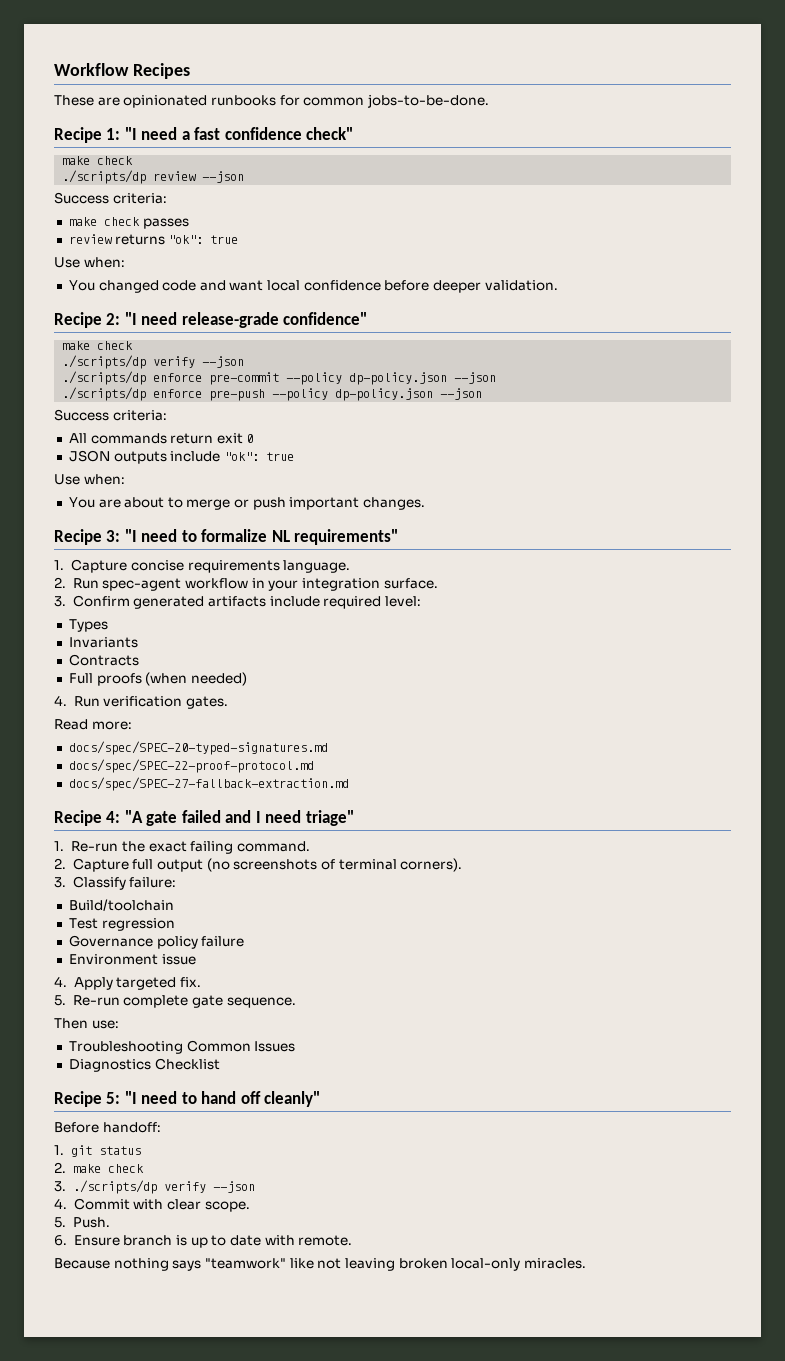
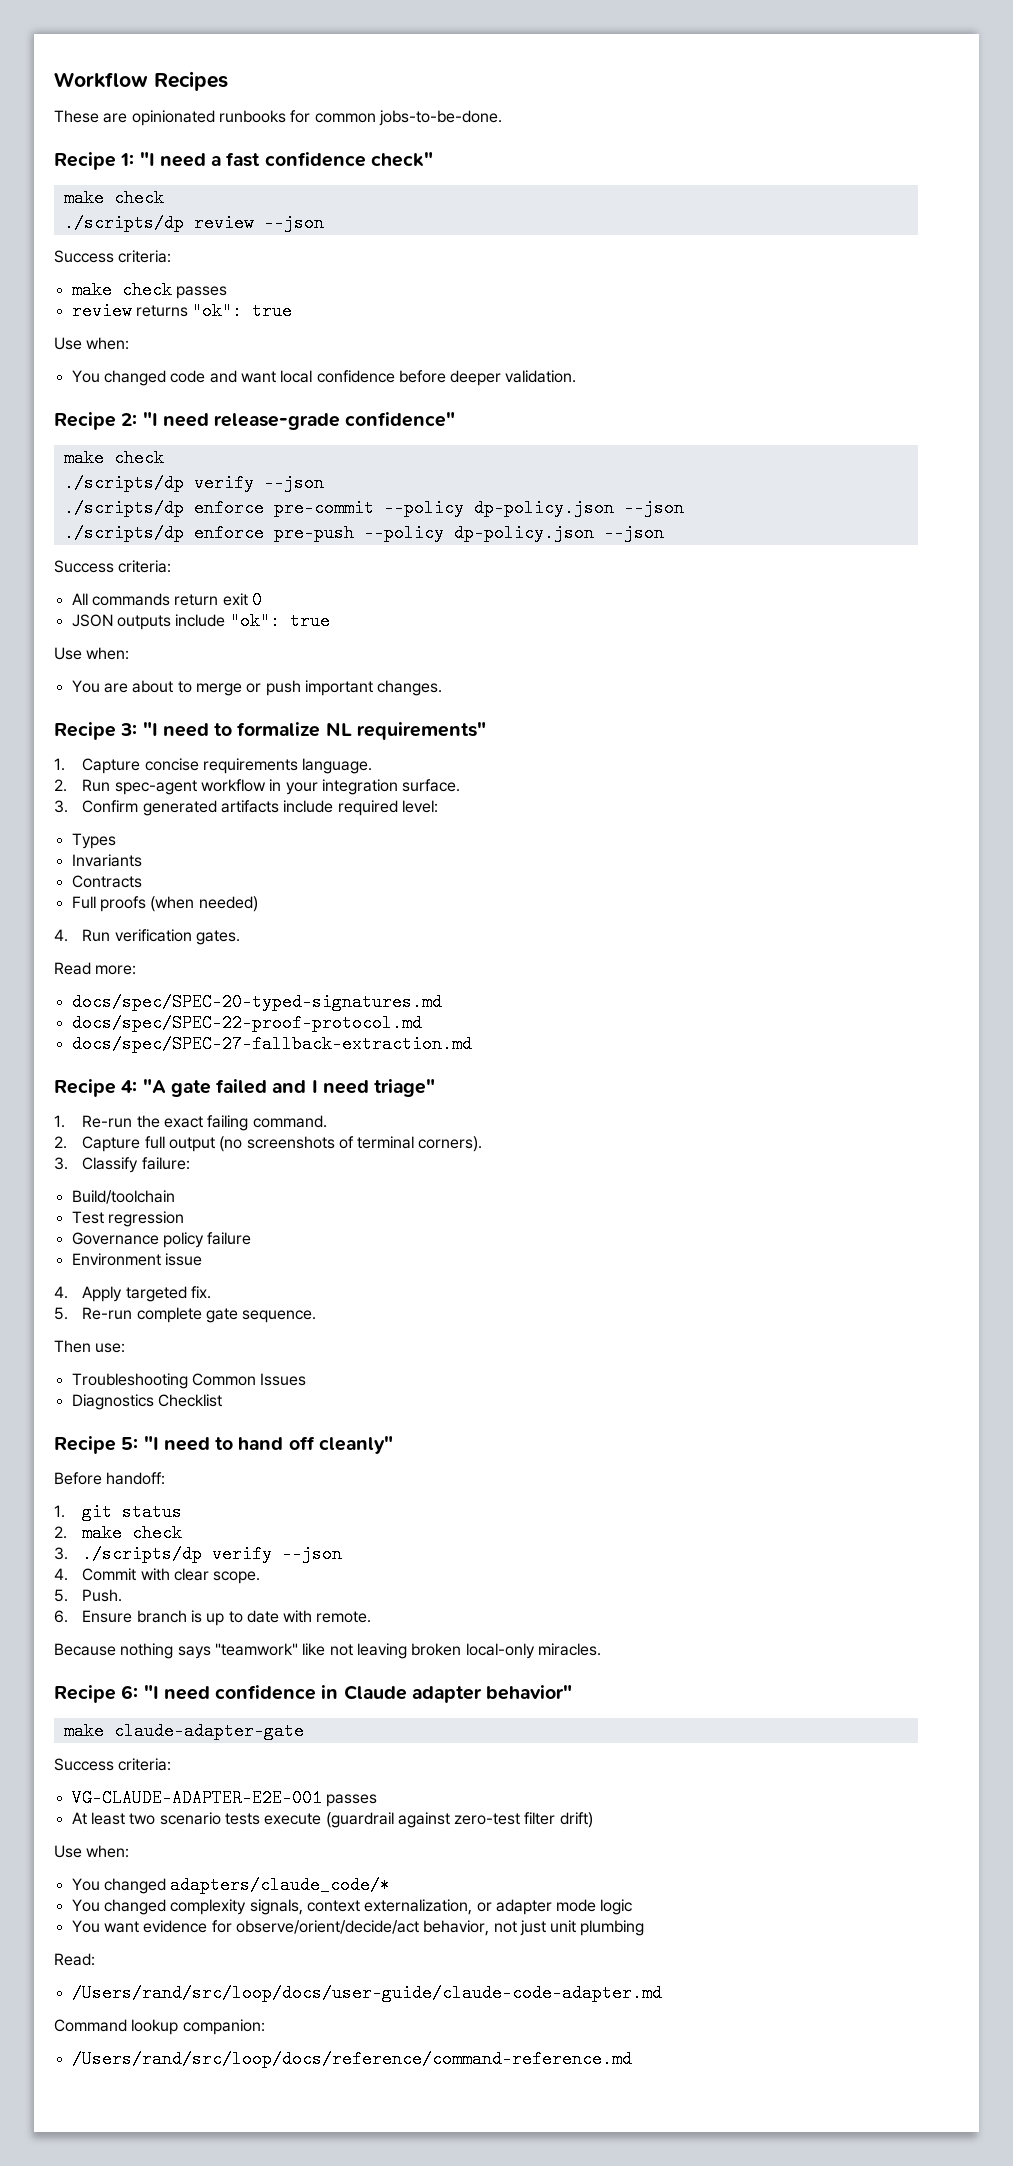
(586, 1263) none -> [54,1685,573,1703] [63,1722,304,1740] [54,1758,172,1771] [71,1789,377,1807] [71,1812,593,1828] [54,1845,130,1858] [71,1876,391,1894] [71,1899,633,1915] [71,1920,645,1936] [54,1953,95,1966] [71,1984,662,2002] [54,2019,265,2035] [71,2050,632,2068] // Recipe 6: "I need confidence in Claude adapter behavior" // make claude-adapter-gate // Success criteria: // VG-CLAUDE-ADAPTER-E2E-001 passes // At least two scenario tests execute (guardrail against zero-test filter drift) // Use when: // You changed adapters/claude_code/* // You changed complexity signals, context externalization, or adapter mode logic // You want evidence for observe/orient/decide/act behavior, not just unit plumbing // Read: // /Users/rand/src/loop/docs/user-guide/claude-code-adapter.md // Command lookup companion: // /Users/rand/src/loop/docs/reference/command-reference.md

